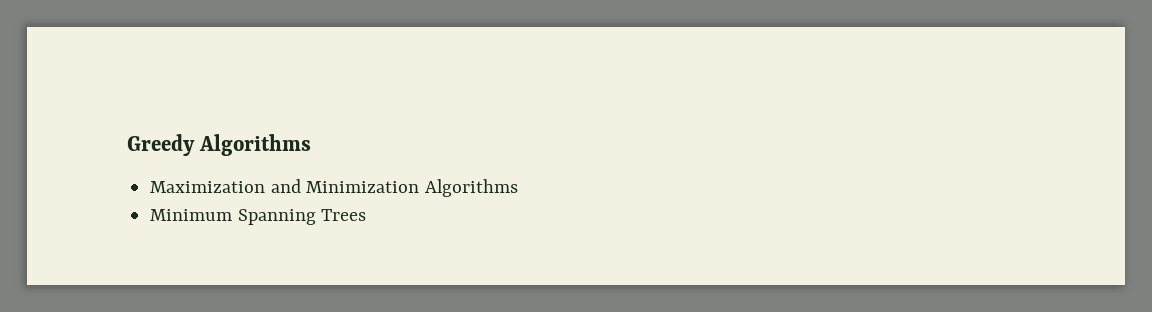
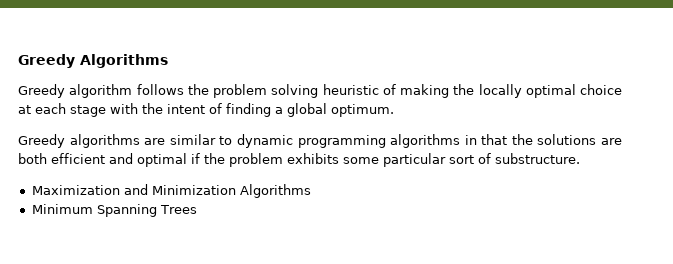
(312, 145) none -> [18,84,622,98] [18,103,394,117] [18,134,622,148] [18,153,580,167] // Greedy algorithm follows the problem solving heuristic of making the locally optimal choice at each stage with the intent of finding a global optimum. // Greedy algorithms are similar to dynamic programming algorithms in that the solutions are both efficient and optimal if the problem exhibits some particular sort of substructure.

